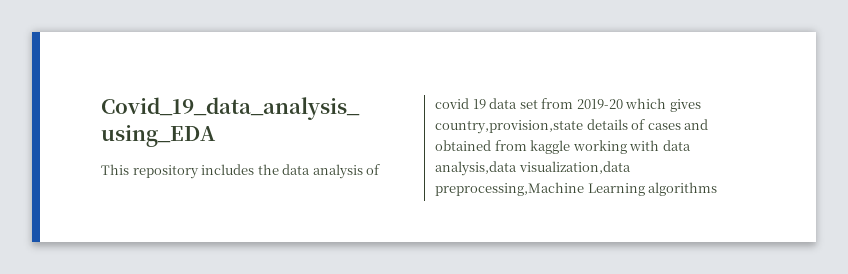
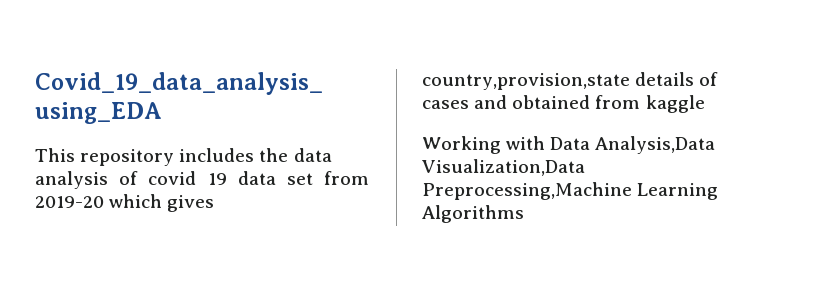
[572,140,691,154] [435,161,631,176] [435,182,718,196] working with data analysis,data visualization,data preprocessing,Machine Learning algorithms -> [422,136,716,154] [422,159,585,176] [422,182,719,200] [422,205,524,223] // Working with Data Analysis,Data Visualization,Data Preprocessing,Machine Learning Algorithms

